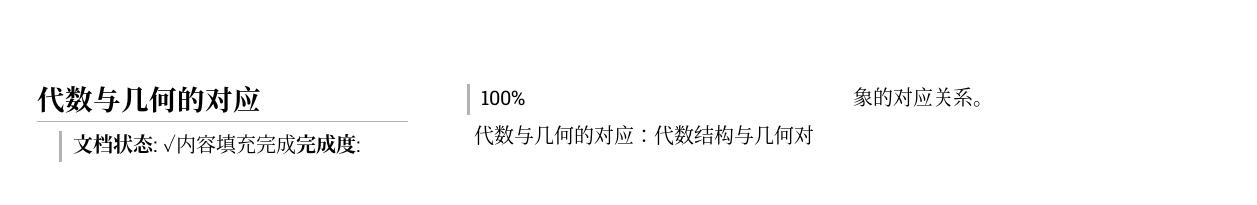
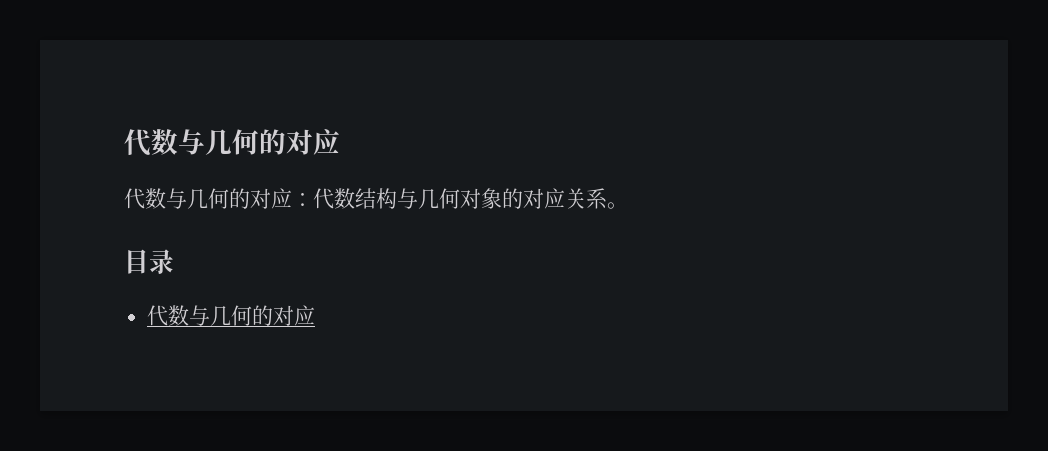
[37,86,261,114] [73,133,360,155] [481,90,526,106] 代数与几何的对应 // 文档状态: ✓内容填充完成完成度: 100% -> [124,129,340,156] 代数与几何的对应
(993, 104) none -> [124,249,174,274] [147,305,316,326] // 目录 // 代数与几何的对应

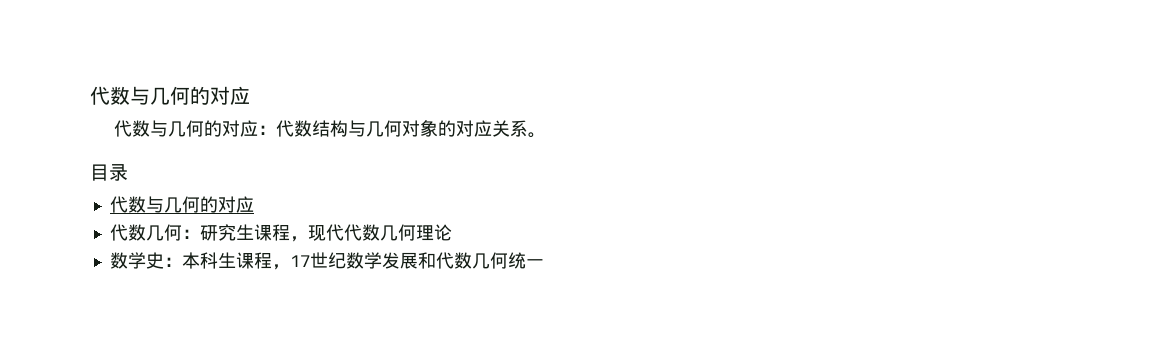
(316, 315) none -> [109,224,452,242] [109,252,544,270] // 代数几何：研究生课程，现代代数几何理论 // 数学史：本科生课程，17世纪数学发展和代数几何统一

